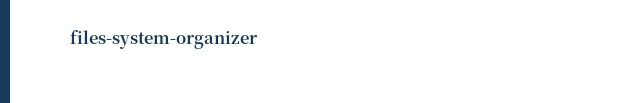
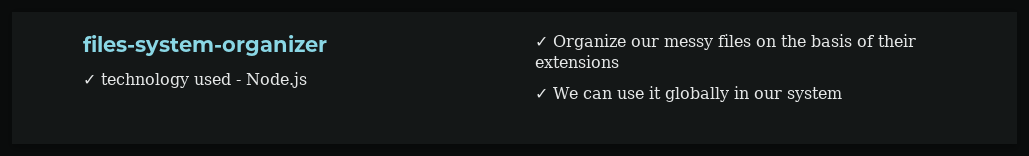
(258, 39) none -> [83,72,307,88] [535,34,916,50] [535,55,619,68] [535,86,842,102] // ✓ technology used - Node.js // ✓ Organize our messy files on the basis of their extensions // ✓ We can use it globally in our system

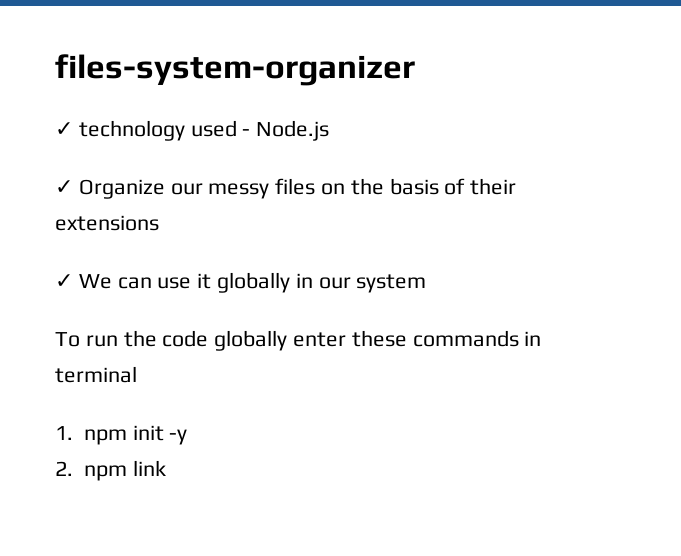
(842, 94) none -> [55,330,542,351] [55,366,137,383] [55,425,188,445] [55,460,166,481] // To run the code globally enter these commands in terminal // 1. npm init -y // 2. npm link

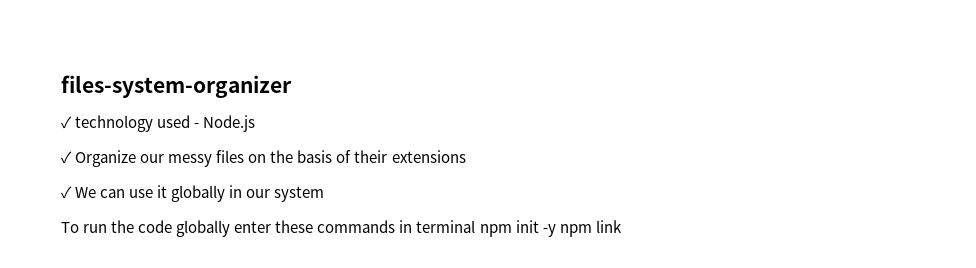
[55,426,73,440] // 1. -> (476, 226) none
[55,461,73,476] // 2. -> (556, 230) none

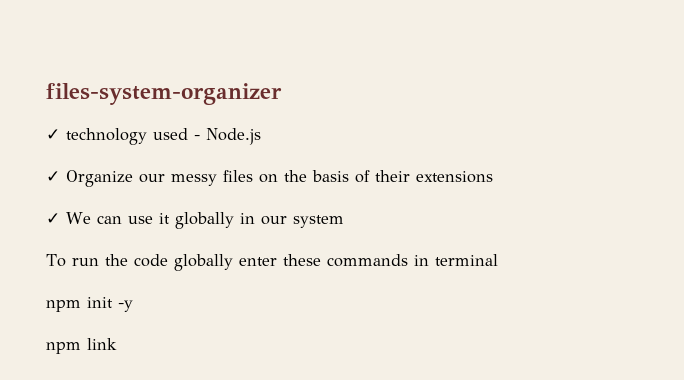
(476, 226) none -> (498, 260) //
(556, 230) none -> (133, 306) //

